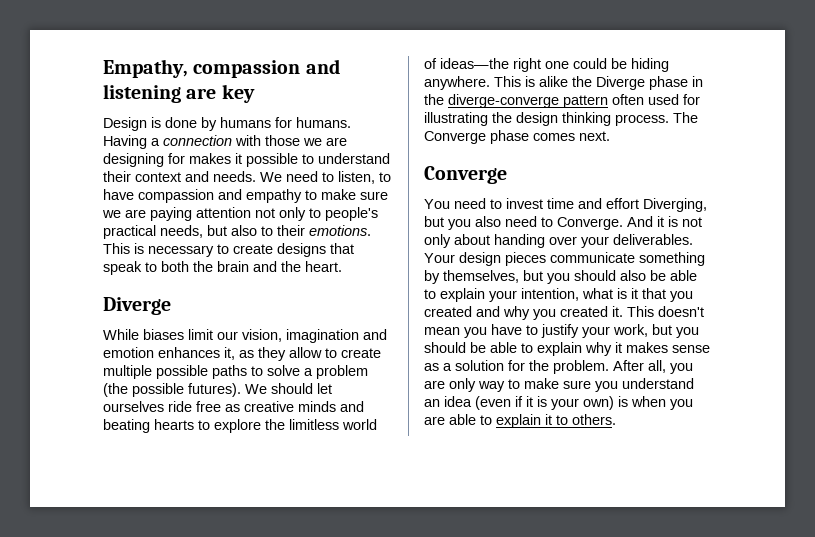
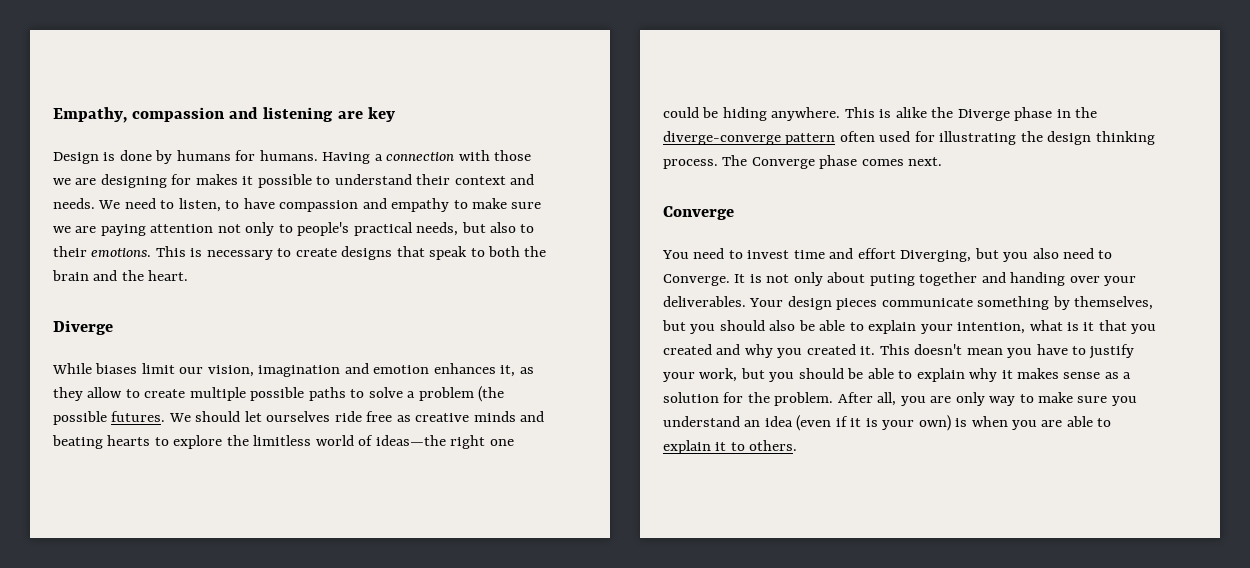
[188,383,241,397] futures). -> [111,411,166,422] futures.
[627,216,664,227] And it -> [734,274,746,283] It
(490, 239) none -> [869,272,1006,286] puting together and

